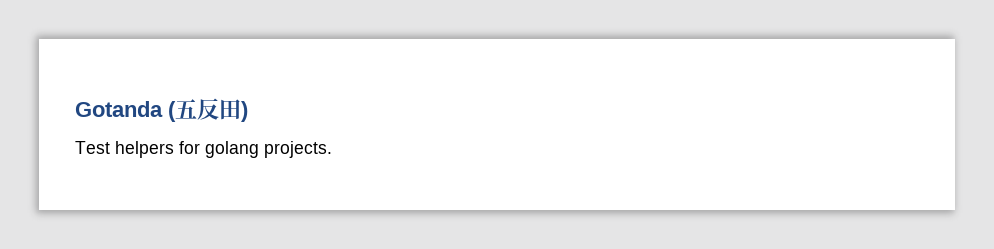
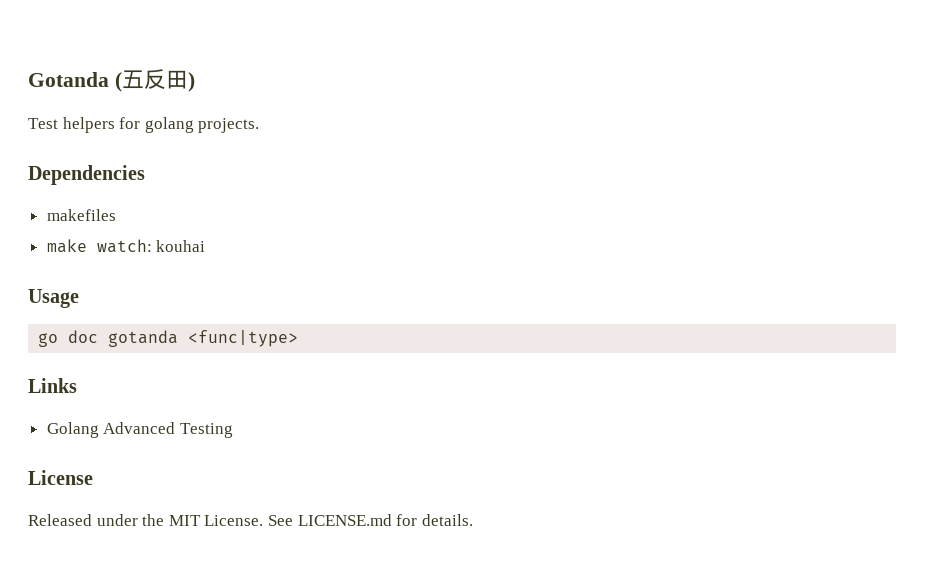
(332, 149) none -> [28,165,145,185] [46,209,116,221] [46,239,206,253] [28,289,79,308] [38,330,299,347] [28,378,77,393] [46,422,233,438] [28,470,93,485] [28,514,473,526] // Dependencies // makefiles // make watch: kouhai // Usage // go doc gotanda <func|type> // Links // Golang Advanced Testing // License // Released under the MIT License. See LICENSE.md for details.

